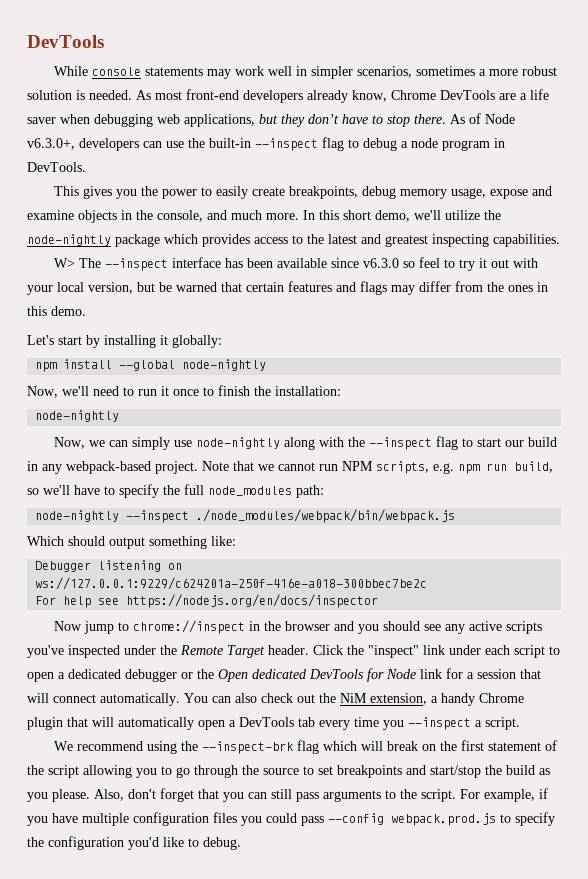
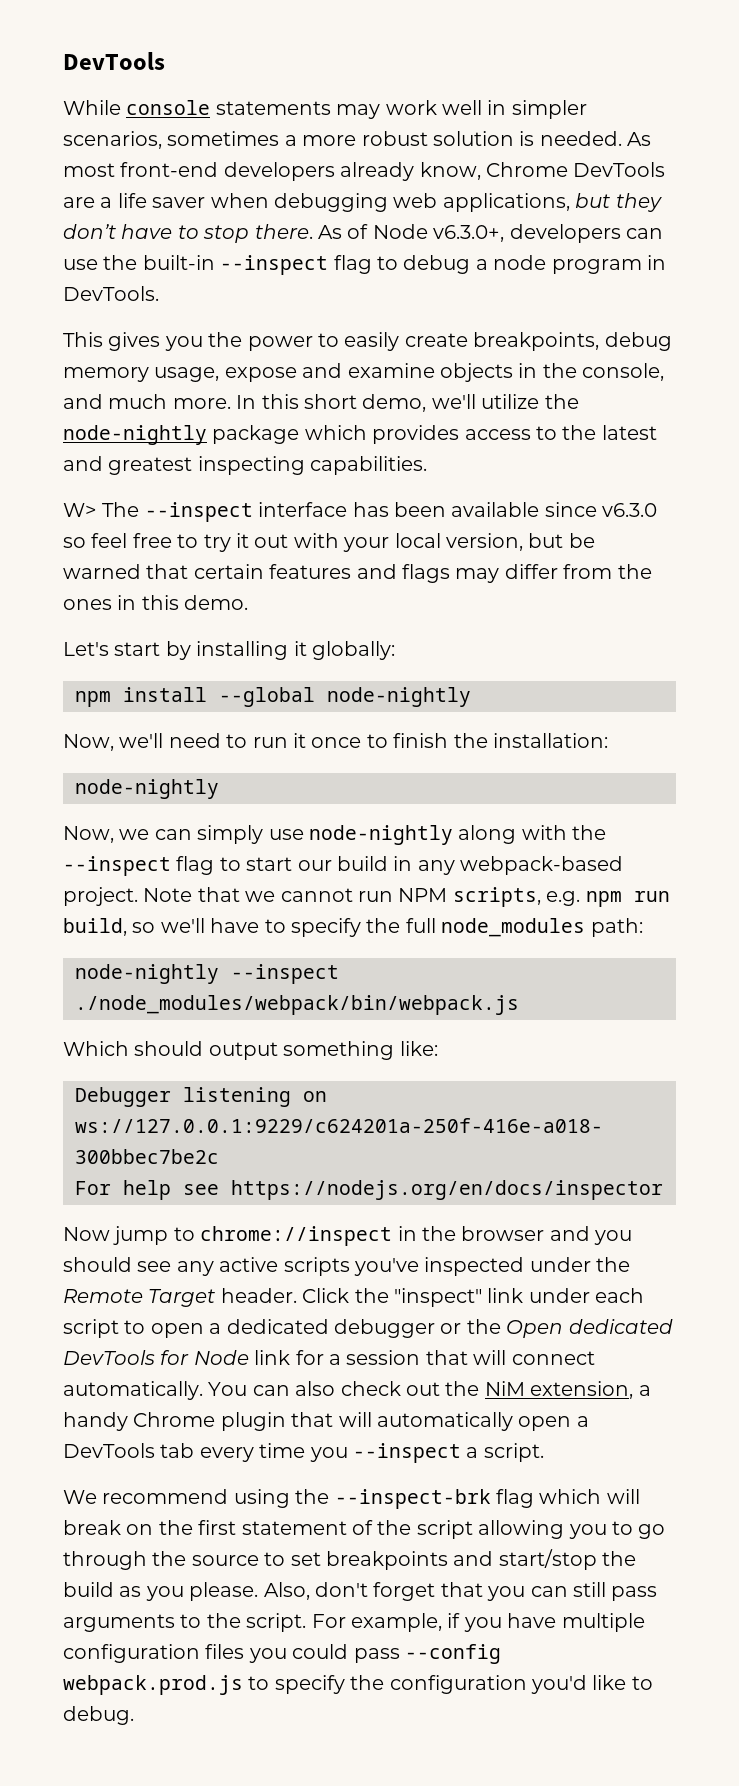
(440, 262) none -> [132,533,172,548] free

